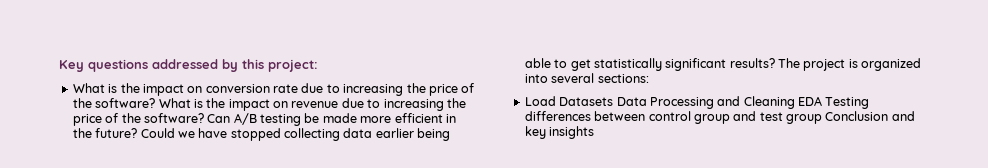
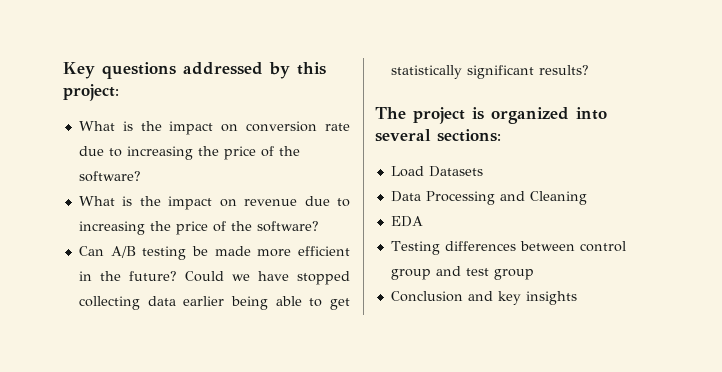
(156, 103) none -> (141, 176) //
(204, 118) none -> (319, 226) //
(775, 63) none -> (589, 70) //
(614, 101) none -> (483, 171) //
(795, 102) none -> (587, 198) //
(822, 101) none -> (423, 221) //
(822, 119) none -> (534, 274) //

